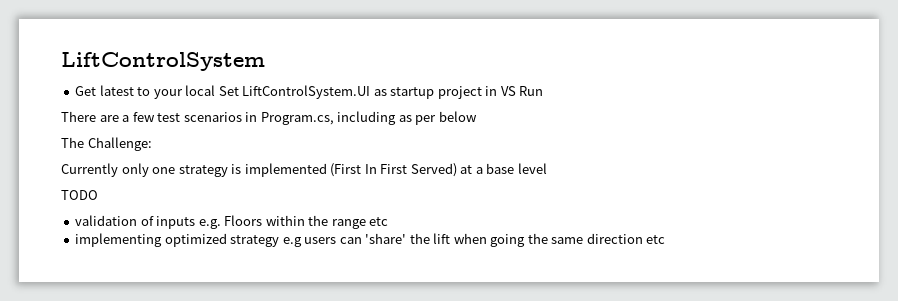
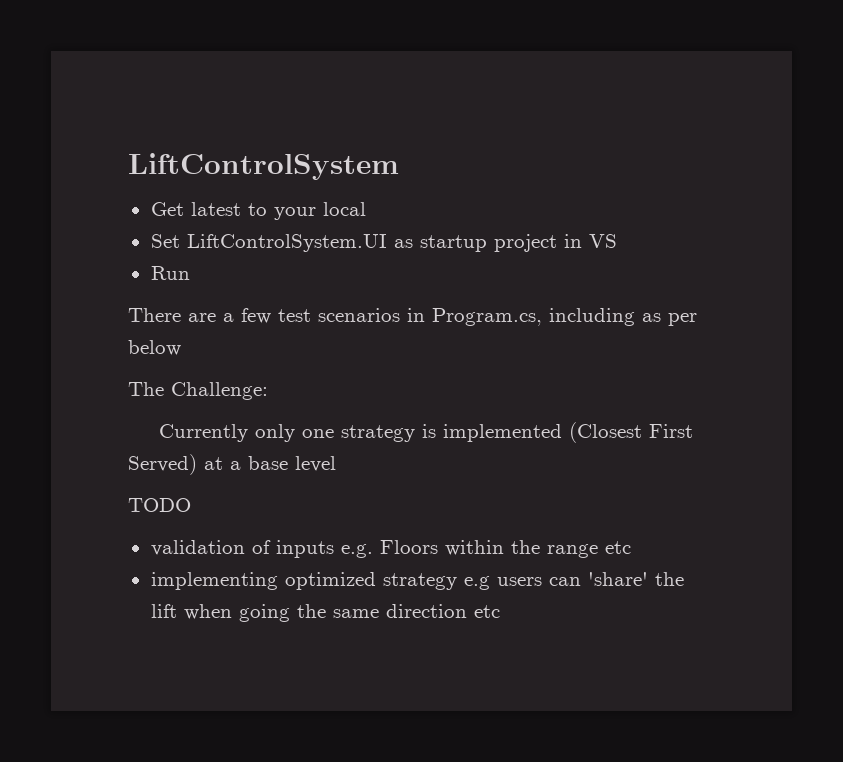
(216, 90) none -> (366, 209) //
(516, 91) none -> (617, 241) //
[330,163,377,177] (First In -> [569,422,643,443] (Closest

